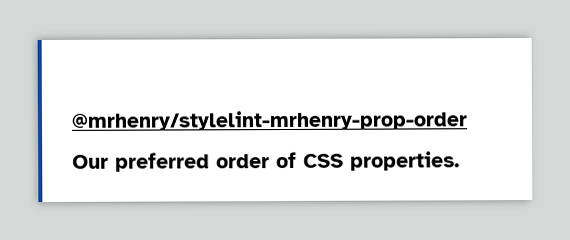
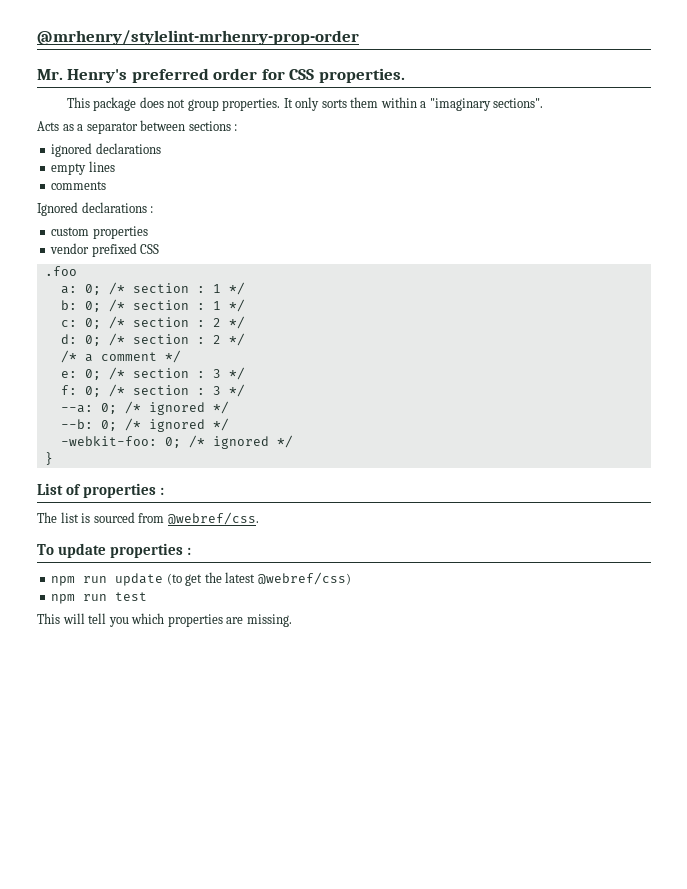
[72,154,109,169] Our -> [37,69,128,83] Mr. Henry's
[276,151,297,169] of -> [261,69,285,80] for
(460, 161) none -> [66,97,544,111] [37,120,238,134] [51,143,161,157] [51,161,115,175] [51,181,107,190] [37,202,154,216] [51,226,148,239] [50,243,160,257] [44,266,77,276] [60,282,245,295] [60,299,245,312] [60,316,245,329] [60,333,245,346] [60,350,181,363] [60,367,245,380] [60,384,245,397] [60,401,229,415] [60,418,229,432] [60,435,293,449] [44,452,53,465] [37,483,165,498] [37,512,259,525] [37,543,192,558] [51,572,351,586] [51,592,148,604] [37,613,292,627] // This package does not group properties. It only sorts them within a "imaginary sections". // Acts as a separator between sections : // ignored declarations // empty lines // comments // Ignored declarations : // custom properties // vendor prefixed CSS // .foo // a: 0; /* section : 1 */ // b: 0; /* section : 1 */ // c: 0; /* section : 2 */ // d: 0; /* section : 2 */ // /* a comment */ // e: 0; /* section : 3 */ // f: 0; /* section : 3 */ // --a: 0; /* ignored */ // --b: 0; /* ignored */ // -webkit-foo: 0; /* ignored */ // } // List of properties : // The list is sourced from @webref/css. // To update properties : // npm run update (to get the latest @webref/css) // npm run test // This will tell you which properties are missing.

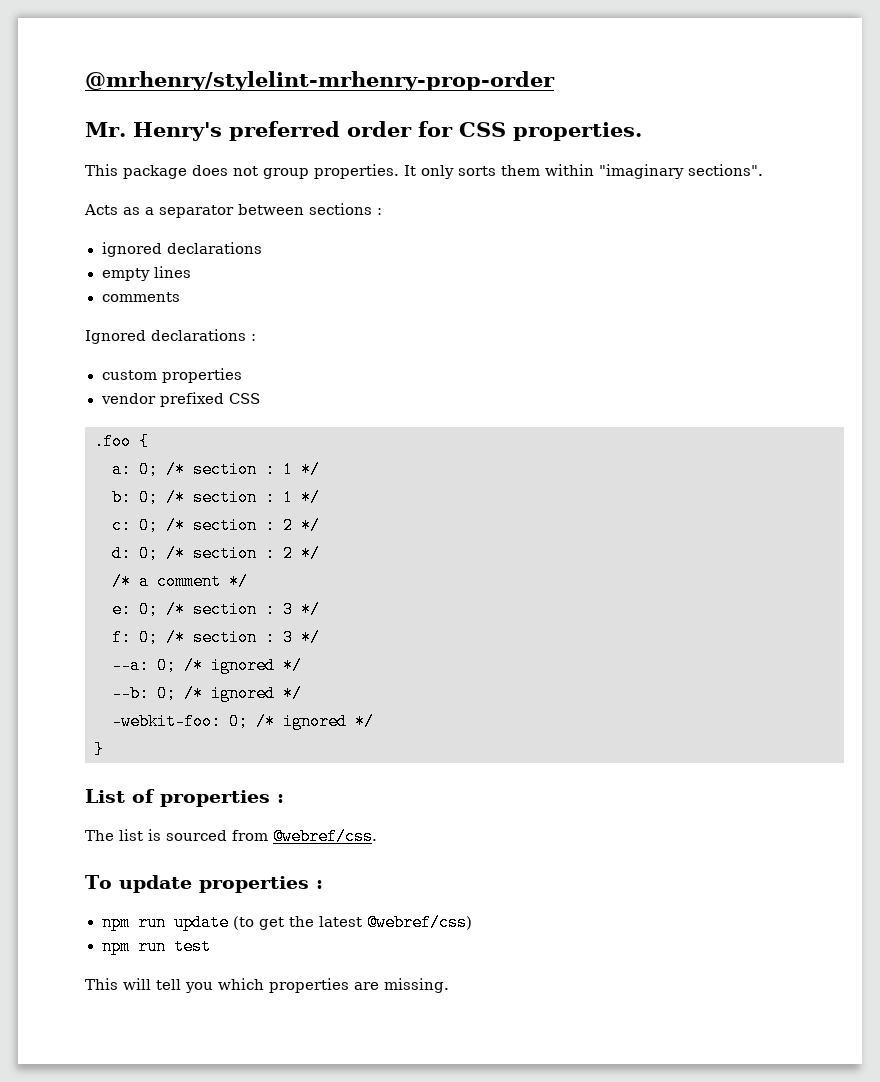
[420,101,427,108] a -> (594, 170) none
(77, 271) none -> [139,433,149,450] {

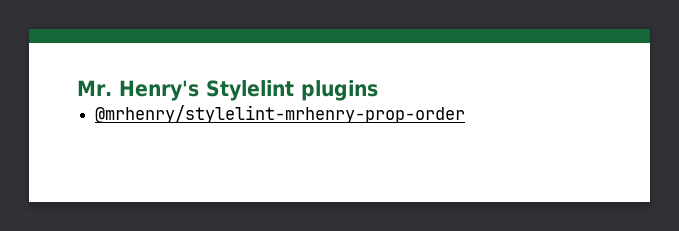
[85,71,555,91] @mrhenry/stylelint-mrhenry-prop-order // -> (77, 88) none
[228,121,642,141] [85,164,763,179] [84,203,382,218] [101,242,262,257] [101,266,191,281] [101,292,180,302] [85,329,256,344] [101,368,242,383] [100,392,260,407] [94,433,149,450] [112,461,320,478] [112,489,320,506] [112,517,320,534] [112,545,320,562] [112,573,248,590] [112,601,320,618] [112,629,320,646] [112,657,302,674] [112,685,302,702] [112,713,374,730] [94,741,104,758] [85,789,284,807] [85,828,377,845] [85,875,323,893] [101,914,472,931] [101,938,211,955] [85,978,449,993] preferred order for CSS properties. // This package does not group properties. It only sorts them within "imaginary sections". // Acts as a separator between sections : // ignored declarations // empty lines // comments // Ignored declarations : // custom properties // vendor prefixed CSS // .foo { // a: 0; /* section : 1 */ // b: 0; /* section : 1 */ // c: 0; /* section : 2 */ // d: 0; /* section : 2 */ // /* a comment */ // e: 0; /* section : 3 */ // f: 0; /* section : 3 */ // --a: 0; /* ignored */ // --b: 0; /* ignored */ // -webkit-foo: 0; /* ignored */ // } // List of properties : // The list is sourced from @webref/css. // To update properties : // npm run update (to get the latest @webref/css) // npm run test // This will tell you which properties are missing. -> [205,80,378,101] [95,105,466,123] Stylelint plugins // @mrhenry/stylelint-mrhenry-prop-order

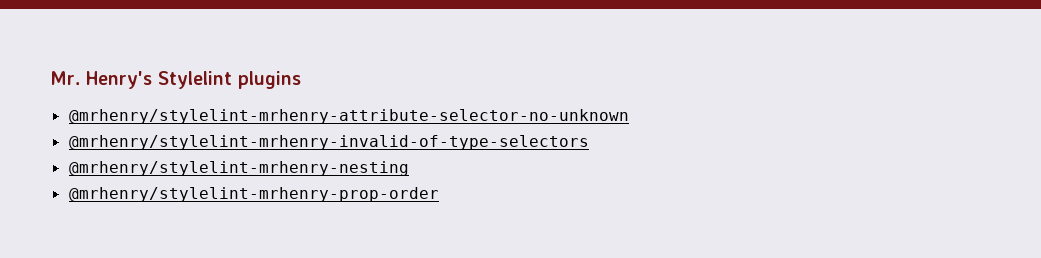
(378, 90) none -> [68,109,629,124] [68,135,589,150] [68,161,409,176] // @mrhenry/stylelint-mrhenry-attribute-selector-no-unknown // @mrhenry/stylelint-mrhenry-invalid-of-type-selectors // @mrhenry/stylelint-mrhenry-nesting

